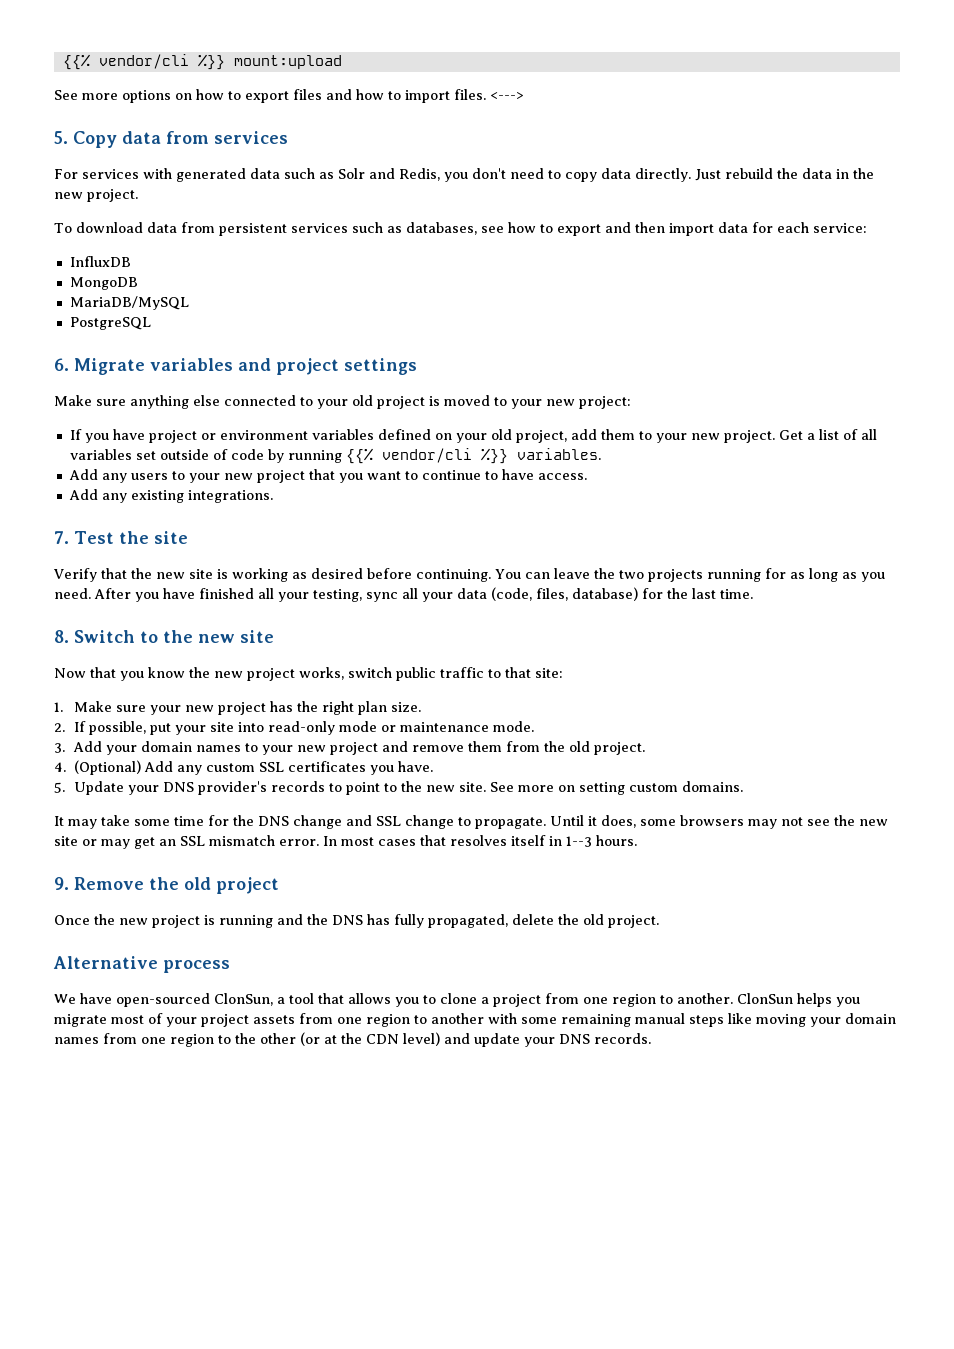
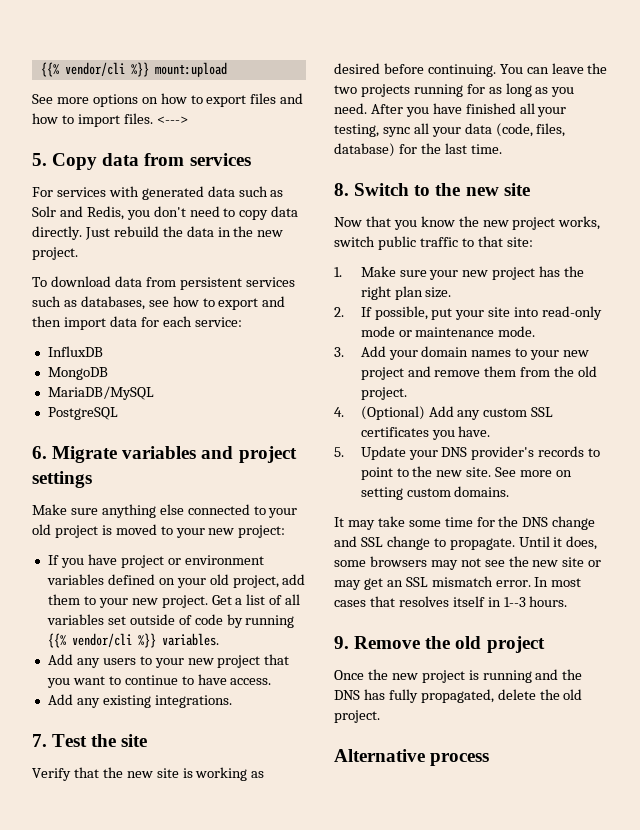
[54,993,860,1007] [54,1013,896,1027] [54,1032,651,1047] // We have open-sourced ClonSun, a tool that allows you to clone a project from one region to another. ClonSun helps you migrate most of your project assets from one region to another with some remaining manual steps like moving your domain names from one region to the other (or at the CDN level) and update your DNS records. -> (490, 759) none

